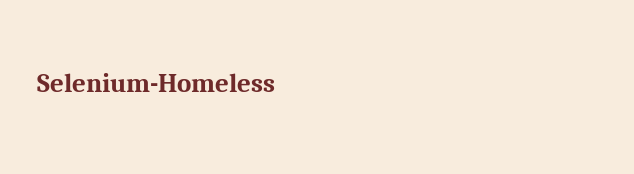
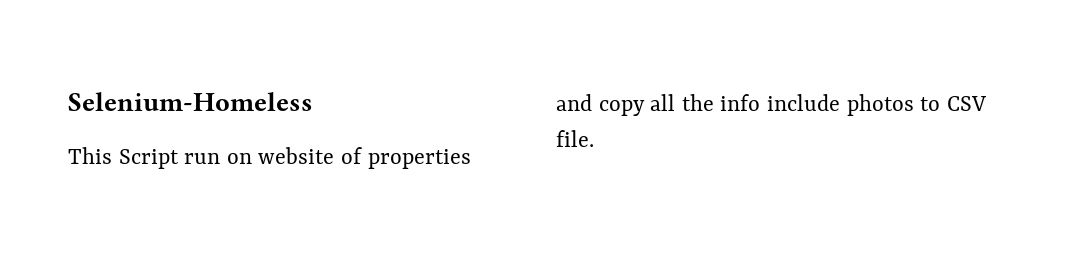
(275, 82) none -> [68,147,471,169] [556,94,986,116] [556,130,594,147] // This Script run on website of properties and copy all the info include photos to CSV file.

